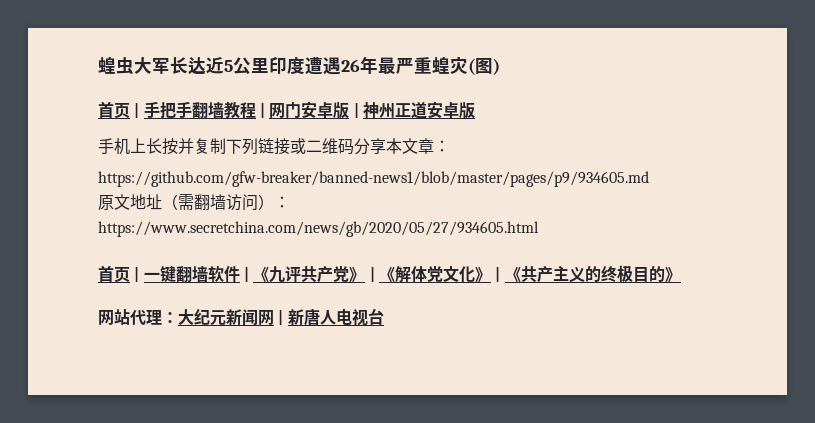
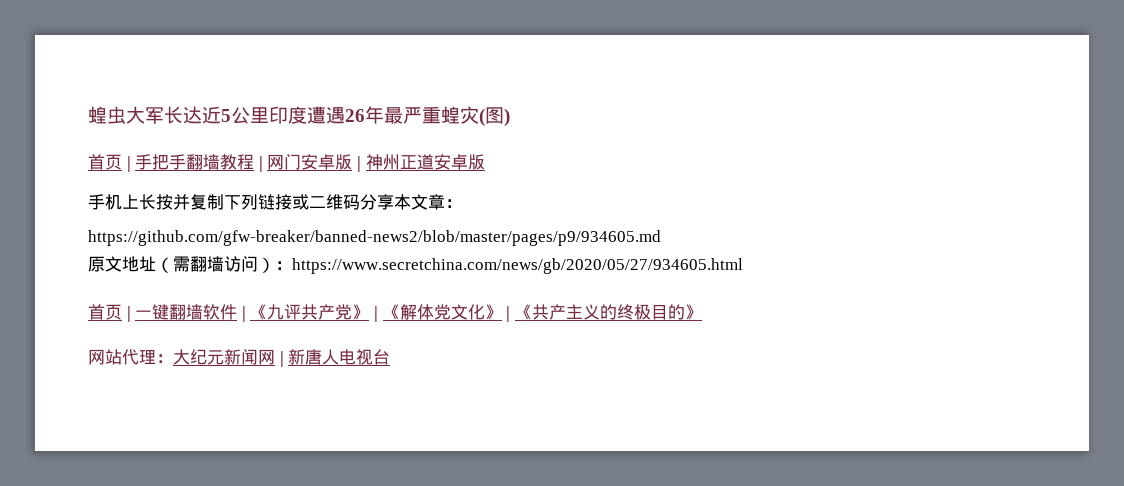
[98,171,649,187] https://github.com/gfw-breaker/banned-news1/blob/master/pages/p9/934605.md -> [88,230,661,246] https://github.com/gfw-breaker/banned-news2/blob/master/pages/p9/934605.md

